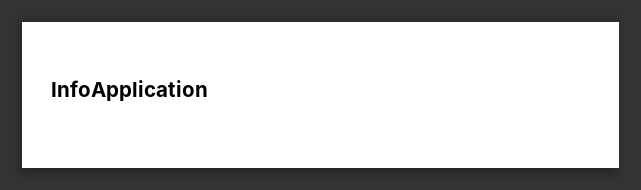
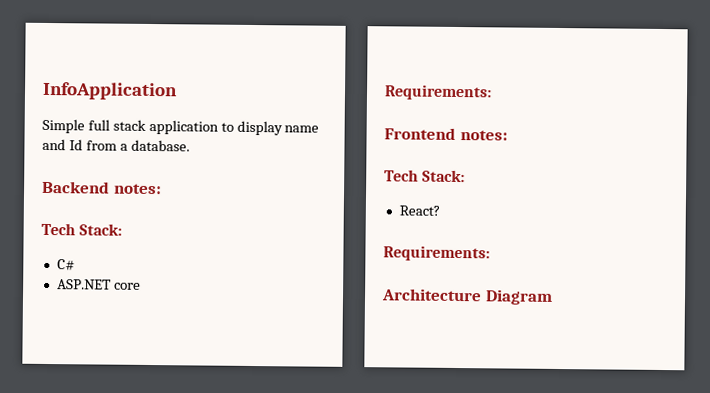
(208, 90) none -> [42,118,320,136] [42,138,190,152] [42,180,162,195] [41,222,123,236] [56,259,75,271] [56,279,141,290] [384,84,492,101] [384,127,508,141] [384,169,466,183] [398,205,440,216] [383,245,490,262] [381,288,553,305] // Simple full stack application to display name and Id from a database. // Backend notes: // Tech Stack: // C# // ASP.NET core // Requirements: // Frontend notes: // Tech Stack: // React? // Requirements: // Architecture Diagram

